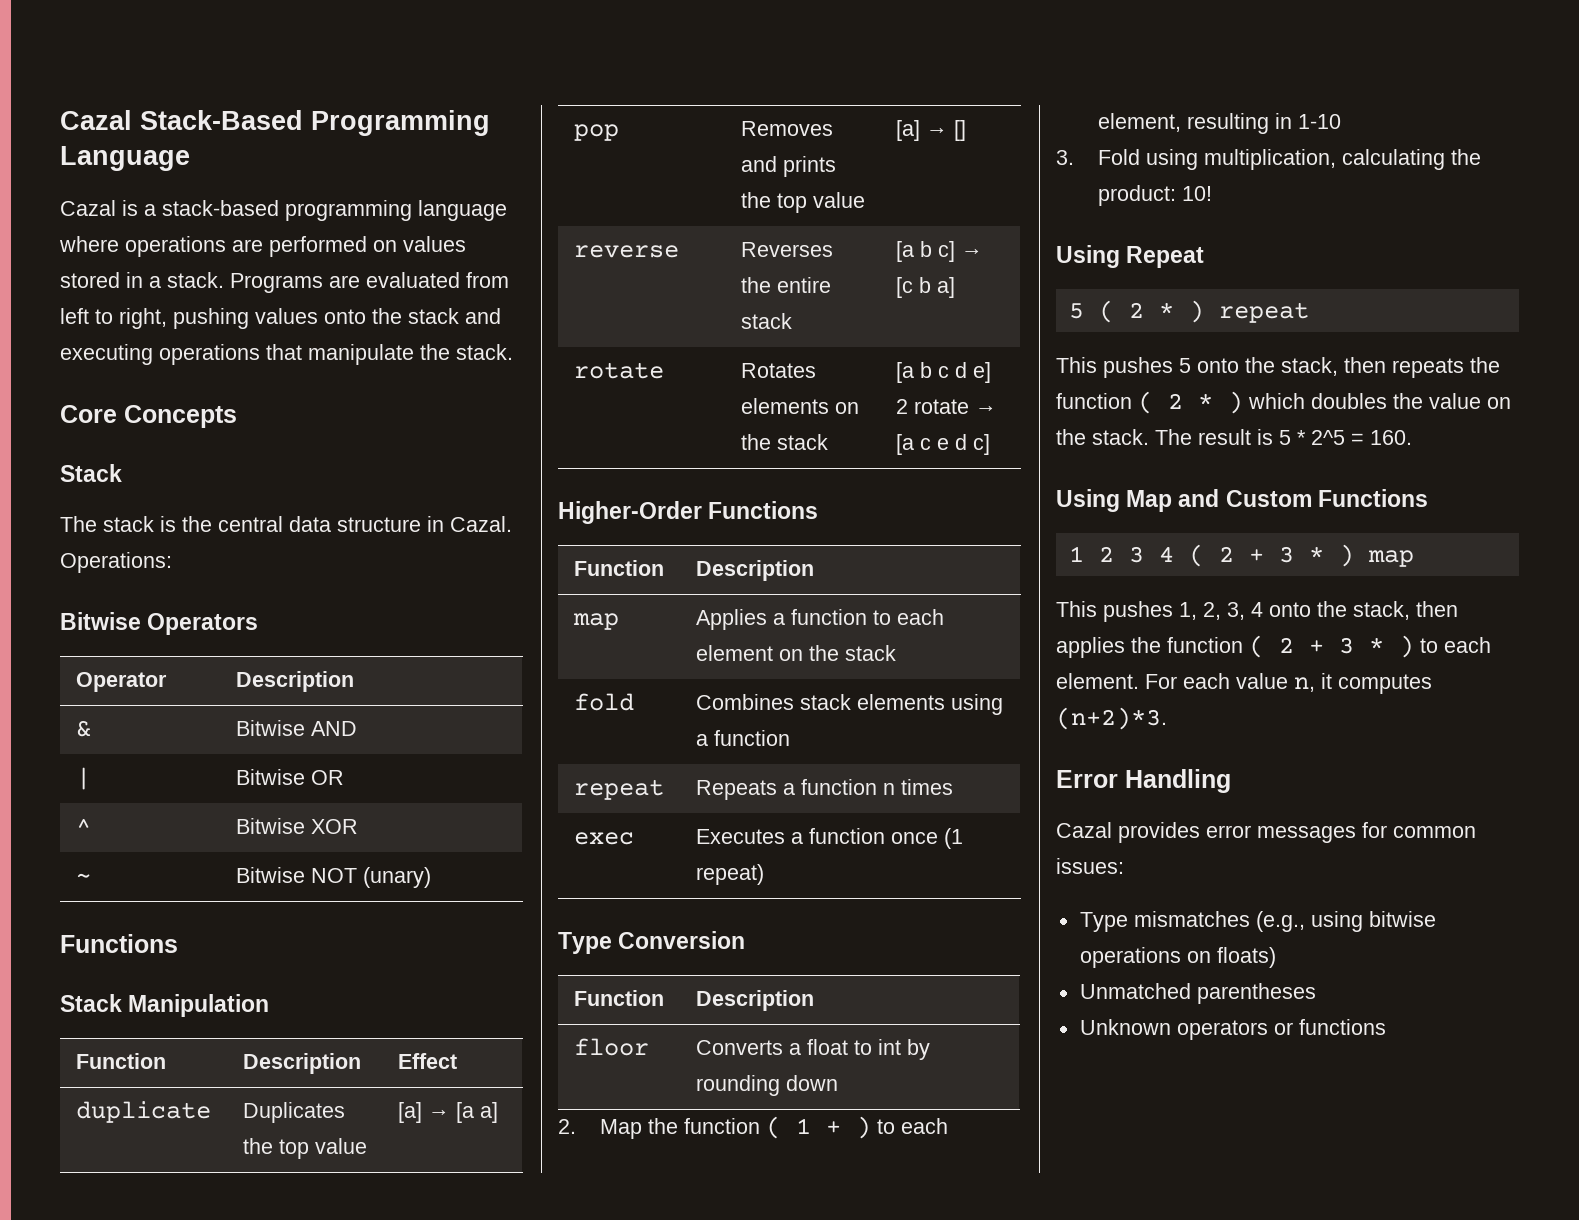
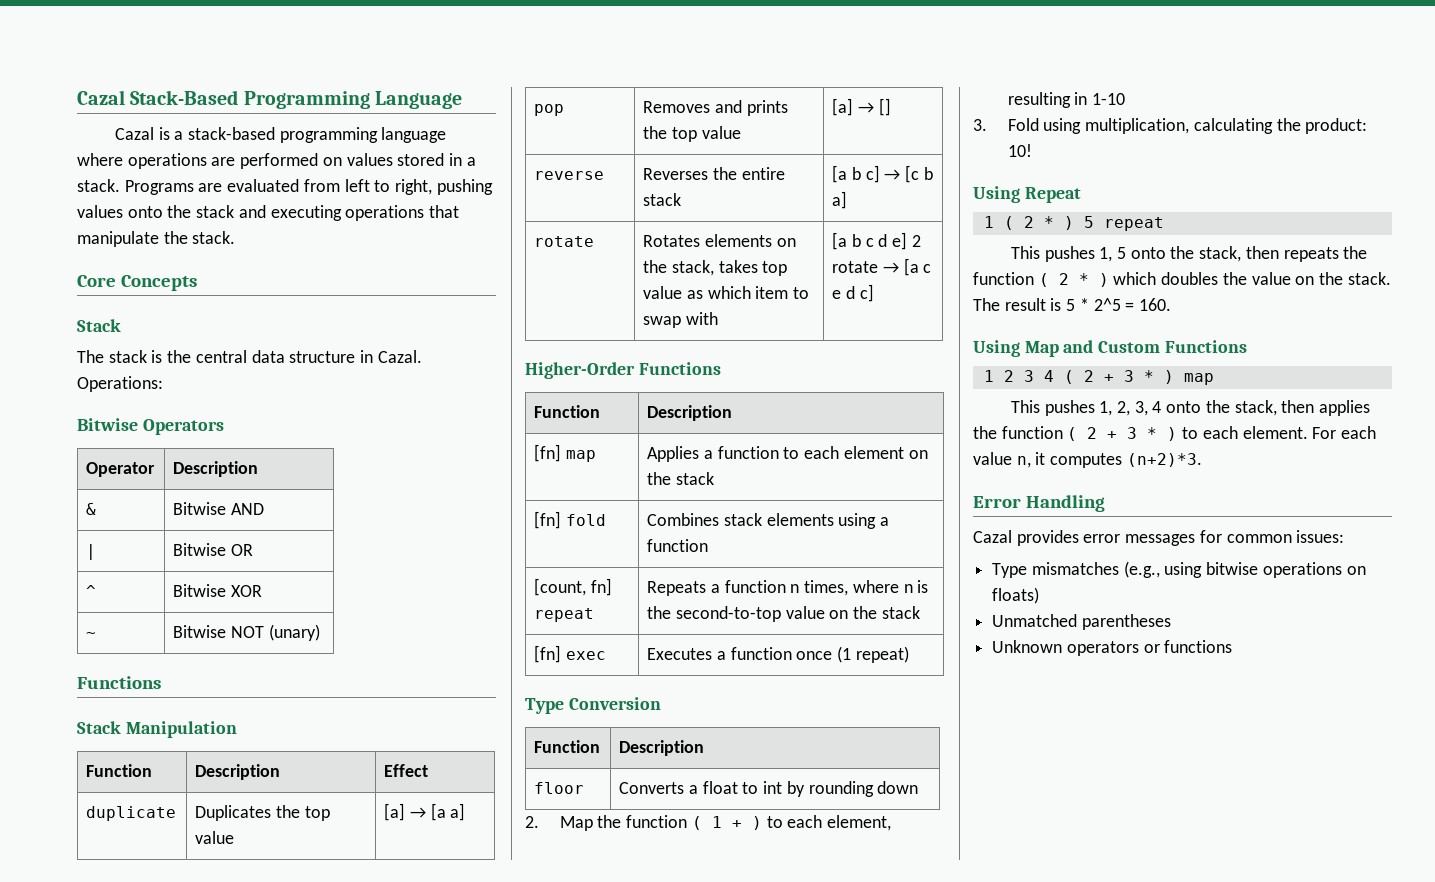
[776,434,828,450] stack -> [672,260,788,276] [643,286,810,299] [643,312,719,328] stack, takes top value as which item to swap with
(814, 570) none -> [534,444,562,462] [fn]
(896, 653) none -> [534,511,562,529] [fn]
(790, 738) none -> [534,578,613,596] [count, fn]
[900,779,953,795] times // -> [804,580,929,596] [647,606,920,622] [534,645,562,663] times, where n is the second-to-top value on the stack // [fn]
[1068,300,1204,323] 5 ( 2 * ) -> [983,216,1094,230] 1 ( 2 * ) 5
(1173, 367) none -> [1099,247,1113,262] 1,

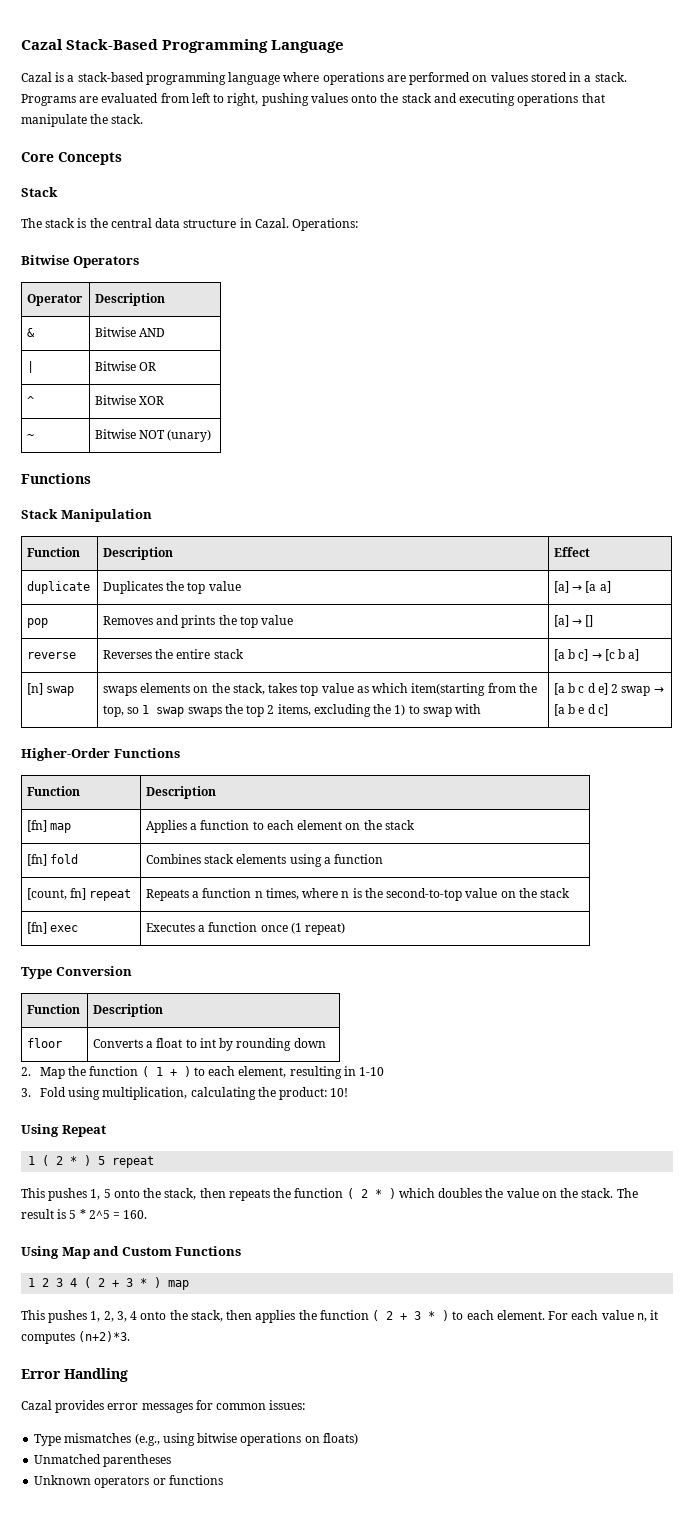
[534,236,595,247] [643,235,701,247] rotate | Rotates -> [27,683,75,696] [103,686,138,696] [n] swap | swaps
[755,286,789,299] item -> [411,683,537,696] [103,704,406,717] item(starting from the top, so 1 swap swaps the top 2 items, excluding the 1)
[832,258,932,276] rotate → [a c -> [621,686,664,696] [554,704,576,716] swap → [a b

